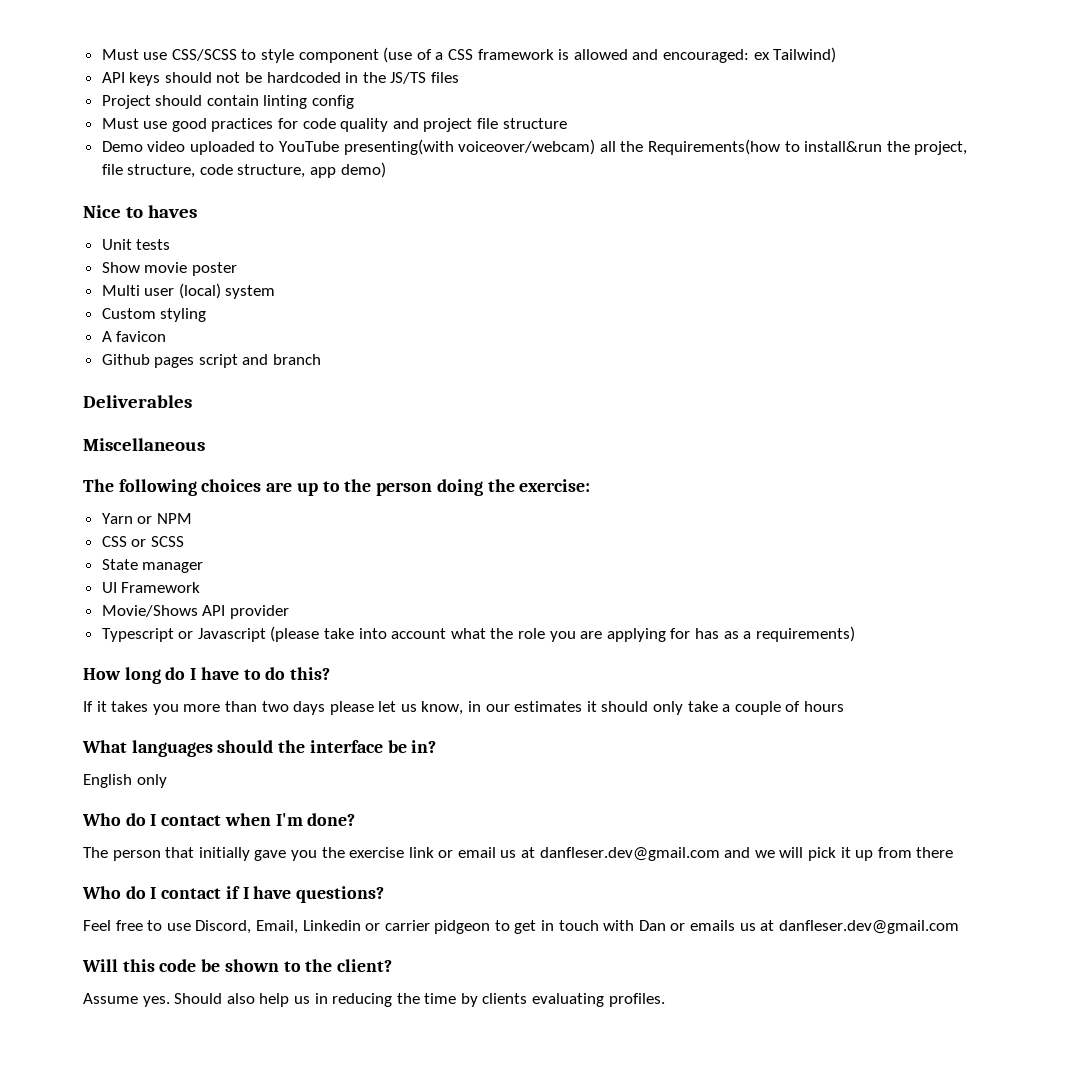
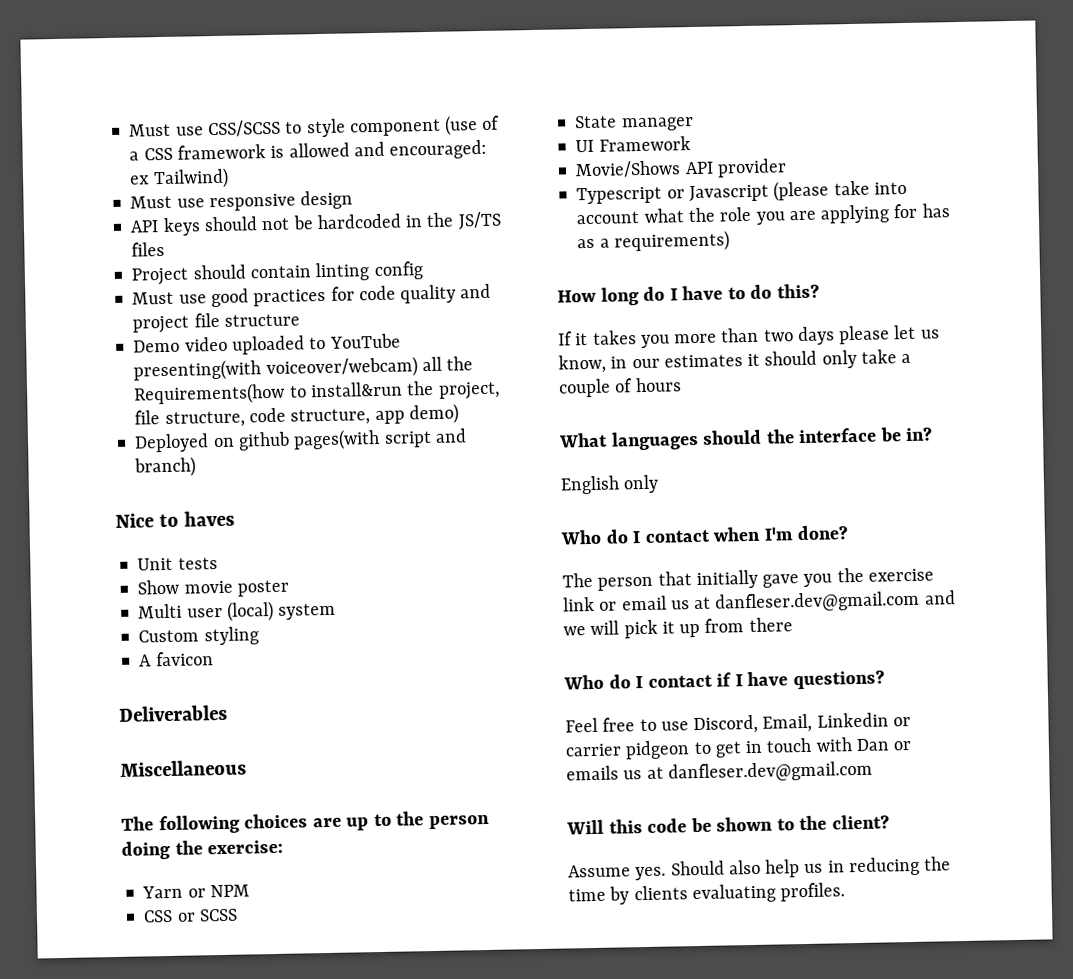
(837, 55) none -> [130,190,354,212] // Must use responsive design
(386, 170) none -> [134,428,467,453] [134,456,197,478] // Deployed on github pages(with script and branch)
[101,354,322,368] // Github pages script and branch -> (214, 659) none

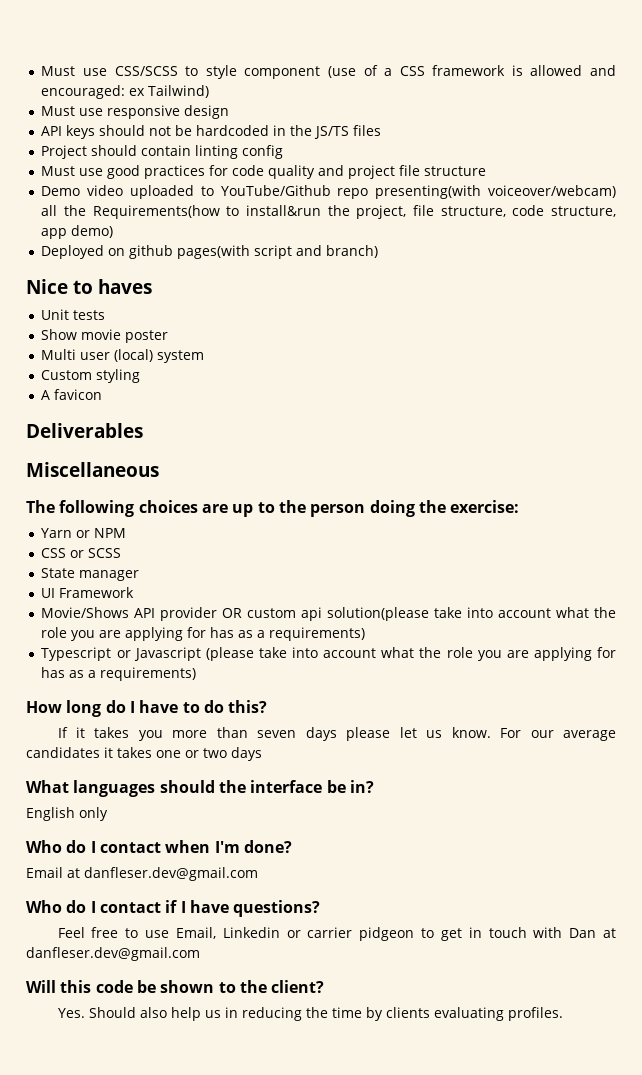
[329,333,401,349] YouTube -> [220,185,369,199] YouTube/Github repo
(787, 168) none -> [222,607,616,621] [41,627,366,641] OR custom api solution(please take into account what the role you are applying for has as a requirements)
[763,329,794,342] two -> [257,730,297,738] seven
[558,349,912,374] [558,377,682,398] know, in our estimates it should only take a couple of hours -> [451,727,616,741] [26,747,262,761] know. For our average candidates it takes one or two days
[562,567,934,591] [563,590,956,613] [563,617,793,639] The person that initially gave you the exercise link or email us at danfleser.dev@gmail.com and we will pick it up from there -> [26,867,258,881] Email at danfleser.dev@gmail.com
[693,714,759,735] Discord, -> (169, 934) none
[893,740,912,751] [566,765,643,781] or emails us -> (597, 933) none
[568,864,667,881] Assume yes. -> [57,1008,85,1018] Yes.

